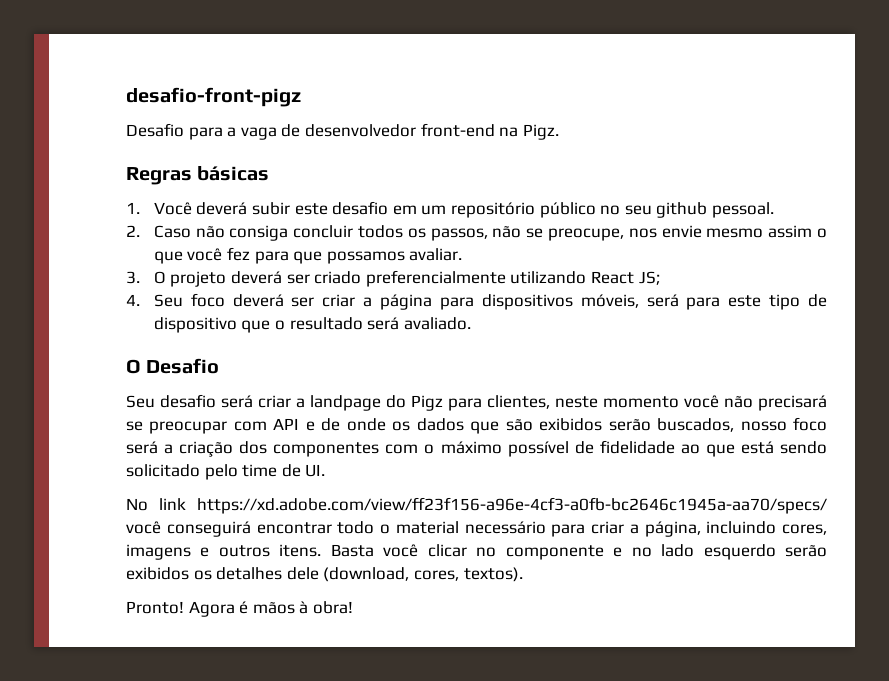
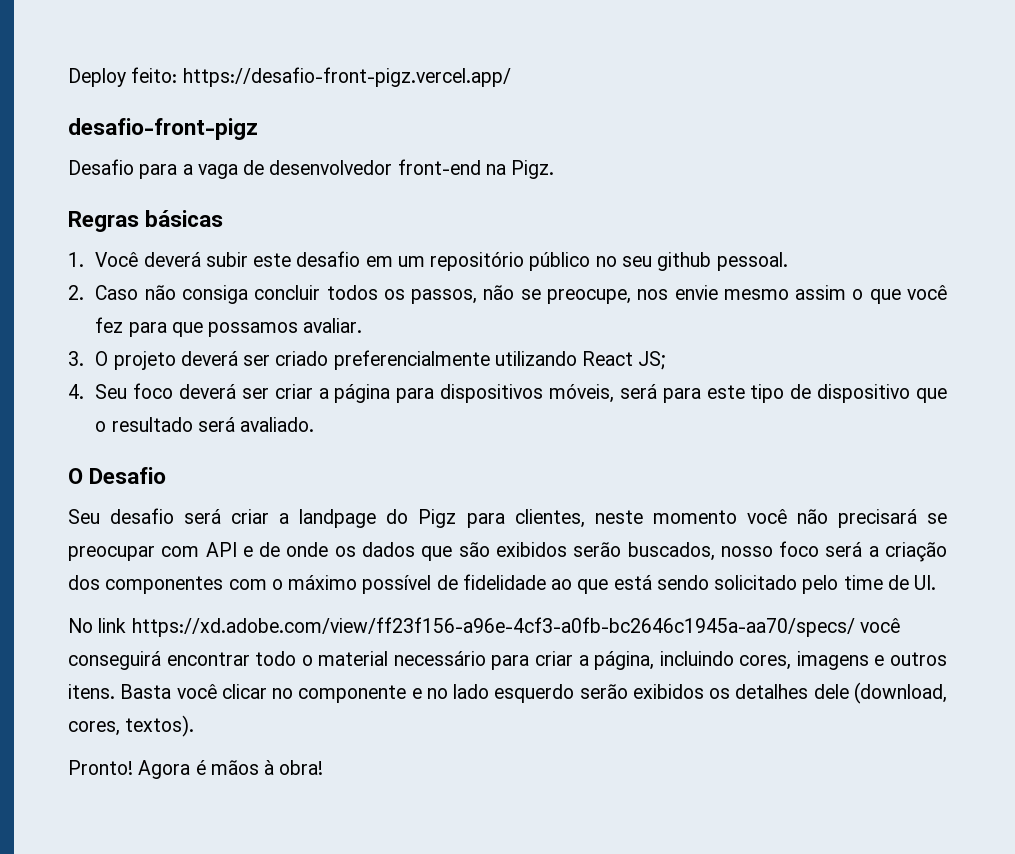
(126, 97) none -> [68,67,511,87] Deploy feito: https://desafio-front-pigz.vercel.app/ //

